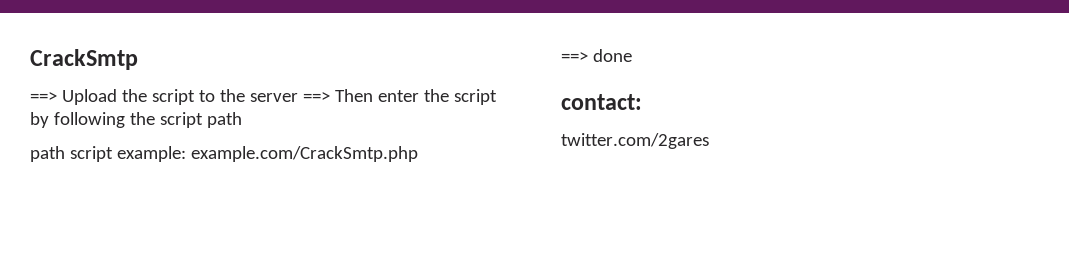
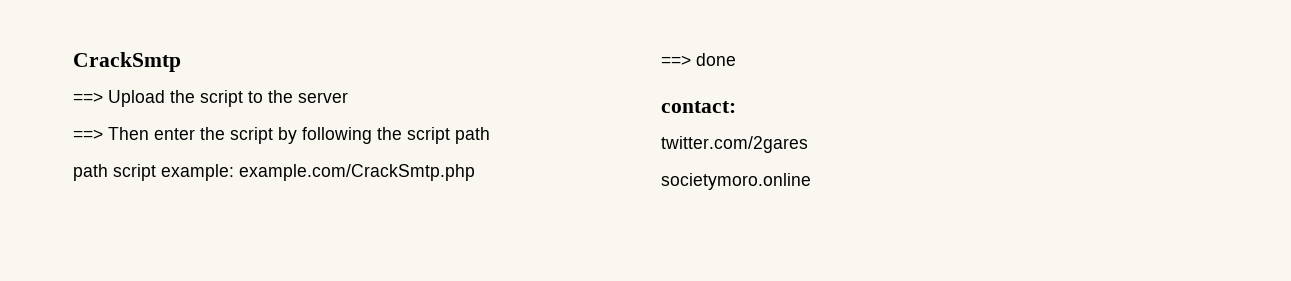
(298, 97) none -> (348, 97) //
(709, 141) none -> [661,173,811,190] // societymoro.online

